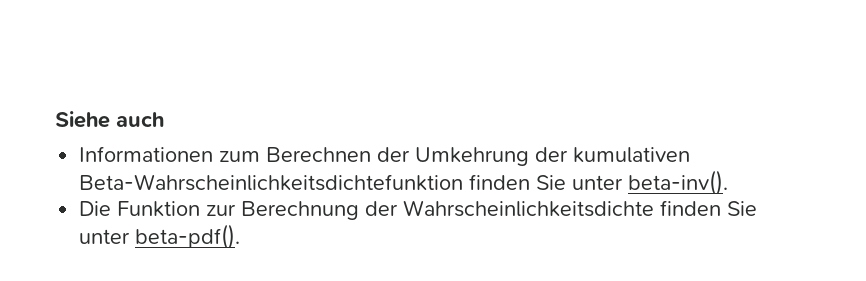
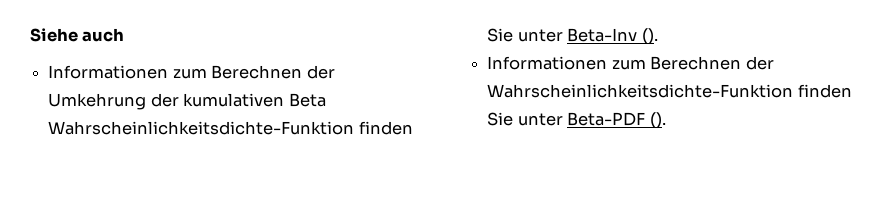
[79,170,729,195] [79,200,758,220] [79,224,241,249] Beta-Wahrscheinlichkeitsdichtefunktion finden Sie unter beta-inv(). // Die Funktion zur Berechnung der Wahrscheinlichkeitsdichte finden Sie unter beta-pdf(). -> [288,93,326,107] [48,121,413,135] [487,28,658,45] [487,56,774,70] [487,84,852,98] [487,112,666,129] Beta Wahrscheinlichkeitsdichte-Funktion finden Sie unter Beta-Inv (). // Informationen zum Berechnen der Wahrscheinlichkeitsdichte-Funktion finden Sie unter Beta-PDF ().

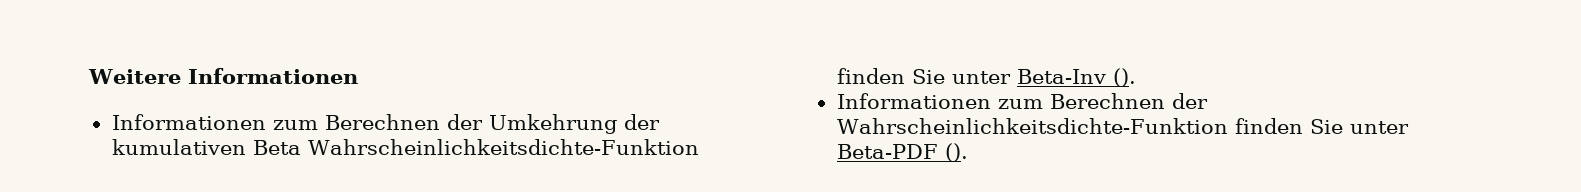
[30,28,125,42] Siehe auch -> [88,68,358,84] Weitere Informationen

